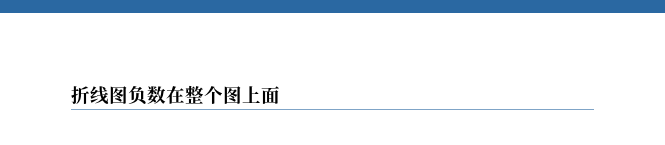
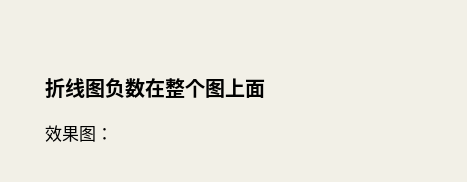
(280, 95) none -> [45,125,113,142] // 效果图：

